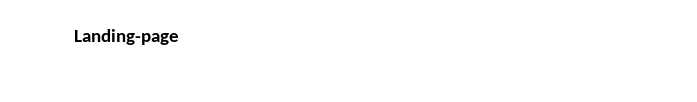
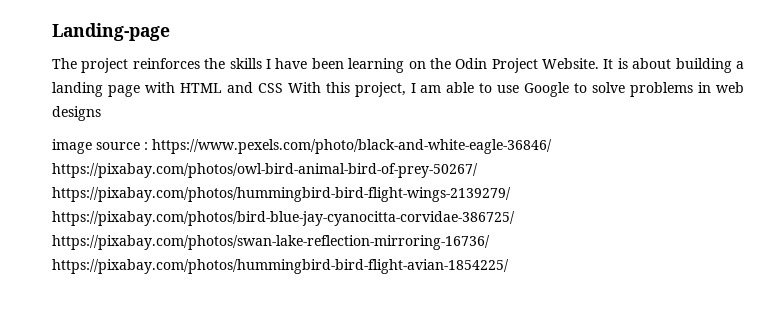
(179, 37) none -> [52,58,745,73] [52,82,745,97] [52,106,101,121] [52,139,552,154] [52,163,478,178] [52,187,511,202] [52,211,515,226] [52,235,490,250] [52,259,509,274] // The project reinforces the skills I have been learning on the Odin Project Website. It is about building a landing page with HTML and CSS With this project, I am able to use Google to solve problems in web designs // image source : https://www.pexels.com/photo/black-and-white-eagle-36846/ https://pixabay.com/photos/owl-bird-animal-bird-of-prey-50267/ https://pixabay.com/photos/hummingbird-bird-flight-wings-2139279/ https://pixabay.com/photos/bird-blue-jay-cyanocitta-corvidae-386725/ https://pixabay.com/photos/swan-lake-reflection-mirroring-16736/ https://pixabay.com/photos/hummingbird-bird-flight-avian-1854225/

